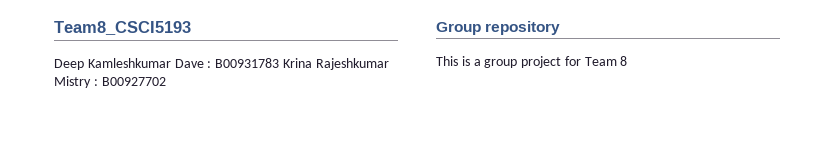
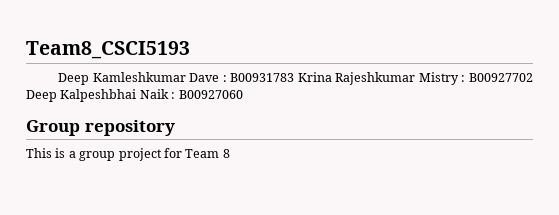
(166, 81) none -> [26,89,243,102] Deep Kalpeshbhai Naik : B00927060

